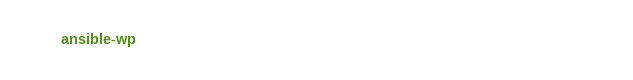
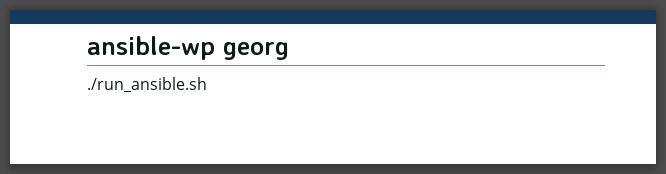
(136, 40) none -> [223,42,289,60] [87,77,207,93] georg // ./run_ansible.sh

